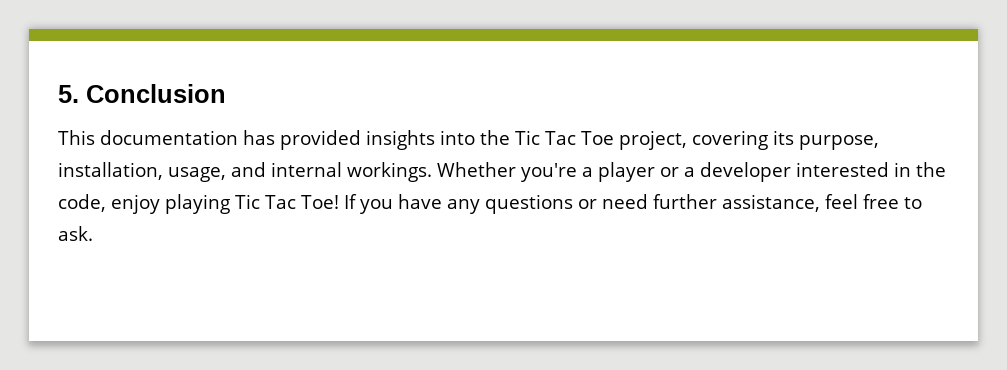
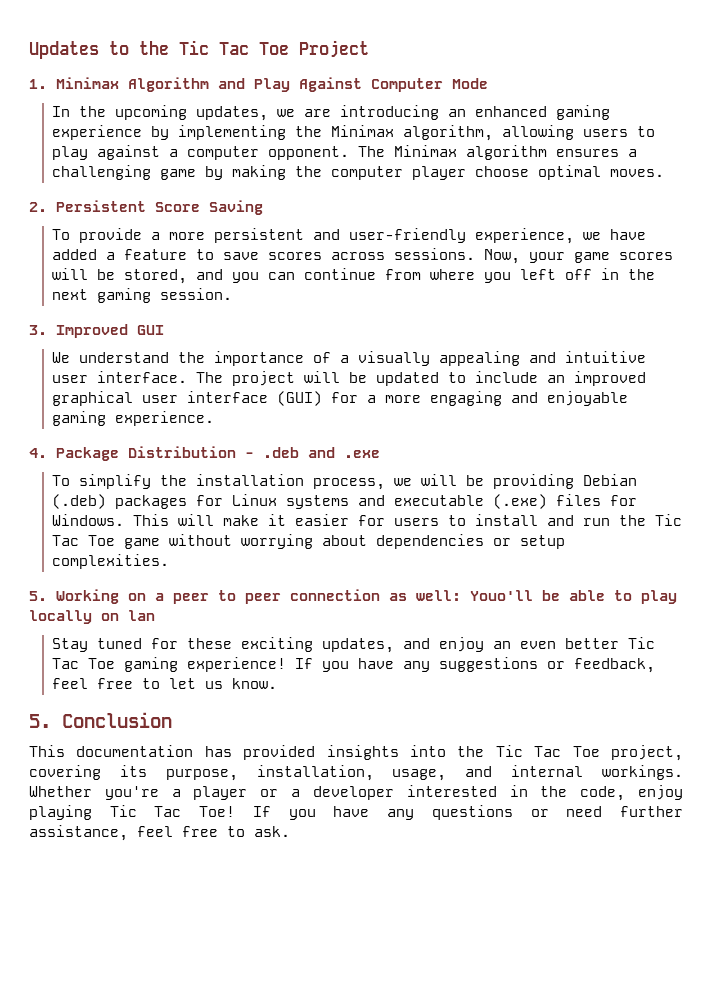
(58, 94) none -> [29,40,369,59] [29,77,488,92] [52,105,611,121] [52,125,656,141] [52,145,638,160] [52,165,665,180] [29,200,263,215] [52,228,647,244] [52,248,674,264] [52,268,656,284] [52,288,233,303] [29,324,164,338] [52,351,647,366] [52,371,647,386] [52,391,629,406] [52,411,215,426] [29,446,380,461] [52,474,638,490] [52,494,638,509] [52,514,683,526] [52,534,566,549] [52,554,170,569] [29,589,677,604] [29,610,155,624] [52,637,656,653] [52,657,656,673] [52,678,278,689] Updates to the Tic Tac Toe Project // 1. Minimax Algorithm and Play Against Computer Mode // In the upcoming updates, we are introducing an enhanced gaming experience by implementing the Minimax algorithm, allowing users to play against a computer opponent. The Minimax algorithm ensures a challenging game by making the computer player choose optimal moves. // 2. Persistent Score Saving // To provide a more persistent and user-friendly experience, we have added a feature to save scores across sessions. Now, your game scores will be stored, and you can continue from where you left off in the next gaming session. // 3. Improved GUI // We understand the importance of a visually appealing and intuitive user interface. The project will be updated to include an improved graphical user interface (GUI) for a more engaging and enjoyable gaming experience. // 4. Package Distribution - .deb and .exe // To simplify the installation process, we will be providing Debian (.deb) packages for Linux systems and executable (.exe) files for Windows. This will make it easier for users to install and run the Tic Tac Toe game without worrying about dependencies or setup complexities. // 5. Working on a peer to peer connection as well: Youo'll be able to play locally on lan // Stay tuned for these exciting updates, and enjoy an even better Tic Tac Toe gaming experience! If you have any suggestions or feedback, feel free to let us know. //

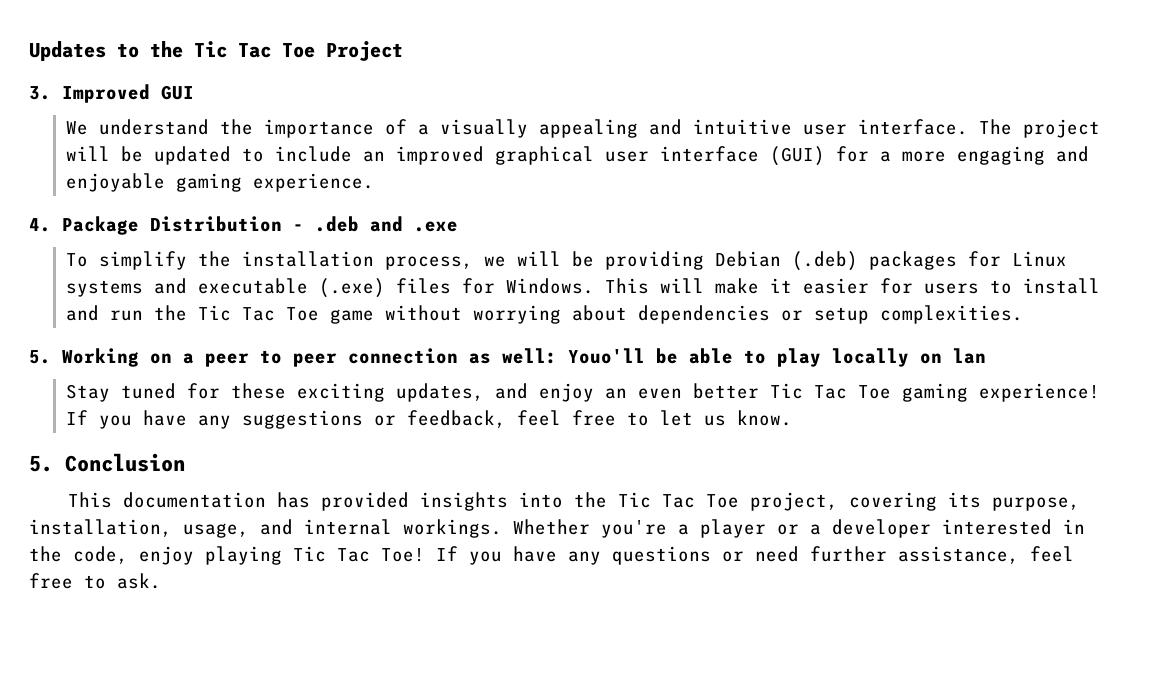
[29,77,488,92] [52,105,611,121] [52,125,656,141] [52,145,638,160] [52,165,665,180] [29,200,263,215] [52,228,647,244] [52,248,674,264] [52,268,656,284] [52,288,233,303] // 1. Minimax Algorithm and Play Against Computer Mode // In the upcoming updates, we are introducing an enhanced gaming experience by implementing the Minimax algorithm, allowing users to play against a computer opponent. The Minimax algorithm ensures a challenging game by making the computer player choose optimal moves. // 2. Persistent Score Saving // To provide a more persistent and user-friendly experience, we have added a feature to save scores across sessions. Now, your game scores will be stored, and you can continue from where you left off in the next gaming session. -> (403, 51) none

